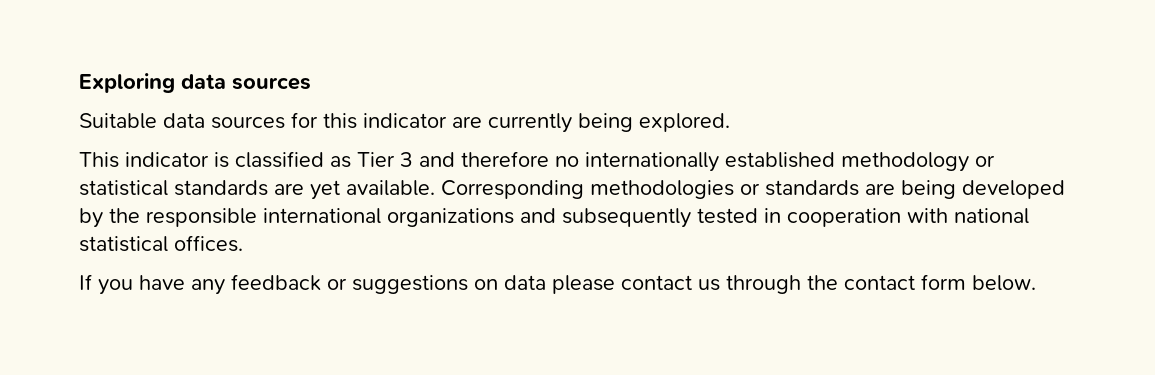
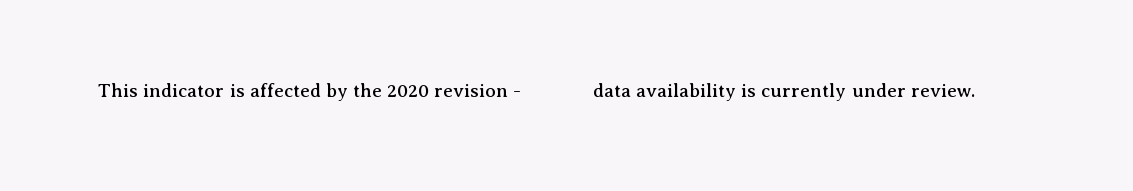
[79,73,311,93] [79,112,730,133] [79,151,995,172] [79,180,1065,200] [79,208,1029,228] [79,235,243,252] [79,274,1036,295] Exploring data sources // Suitable data sources for this indicator are currently being explored. // This indicator is classified as Tier 3 and therefore no internationally established methodology or statistical standards are yet available. Corresponding methodologies or standards are being developed by the responsible international organizations and subsequently tested in cooperation with national statistical offices. // If you have any feedback or suggestions on data please contact us through the contact form below. -> [98,83,975,101] This indicator is affected by the 2020 revision - data availability is currently under review.

